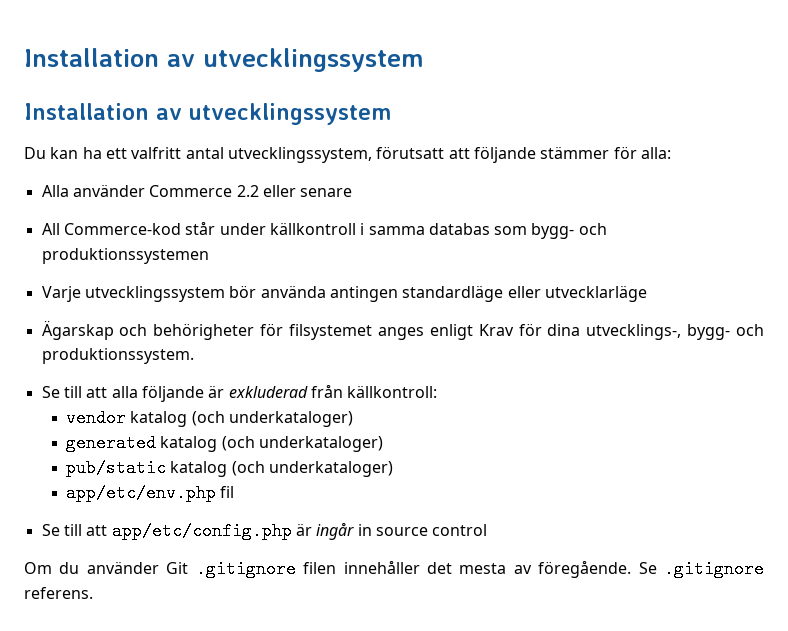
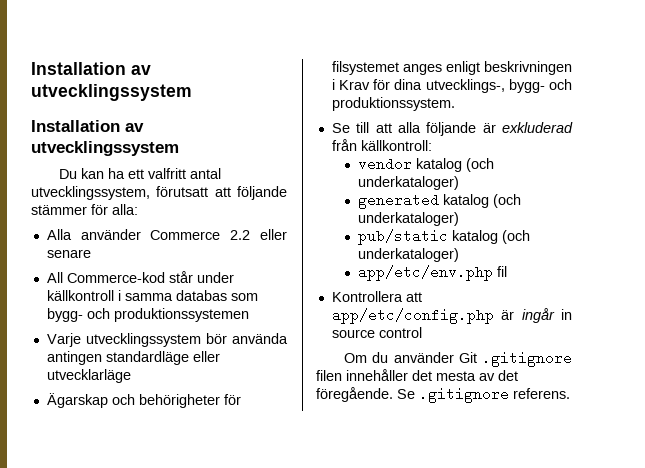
(473, 332) none -> [484,61,572,75] [331,79,335,90] beskrivningen i
[41,524,82,536] Se till -> [331,291,403,302] Kontrollera
(532, 569) none -> [498,370,518,381] det

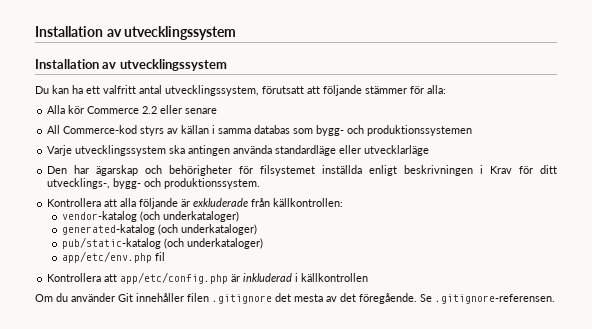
[80,229,141,240] använder -> [68,105,85,114] kör
[168,271,234,283] [46,290,114,301] står under källkontroll -> [140,125,210,136] styrs av källan
[205,333,288,344] [46,351,102,365] bör använda antingen -> [169,145,273,156] ska antingen använda
[46,393,108,408] Ägarskap -> [47,165,139,176] Den har ägarskap
[402,64,442,75] anges -> [322,165,363,174] inställda
[394,79,423,90] dina -> [540,165,557,174] ditt
[331,122,370,133] Se till -> [47,198,102,207] Kontrollera
[502,122,573,133] [331,139,432,151] [358,157,495,172] [358,176,460,190] [358,193,522,209] [358,212,460,226] [358,229,499,245] exkluderad från källkontroll: // vendor katalog (och underkataloger) // generated katalog (och underkataloger) // pub/static katalog -> [193,198,344,207] [62,211,240,222] [62,224,258,235] [62,237,162,249] exkluderade från källkontrollen: // vendor-katalog (och underkataloger) // generated-katalog (och underkataloger) // pub/static-katalog
[521,308,572,323] [331,327,422,338] ingår in source control -> [243,273,369,282] inkluderad i källkontrollen
[481,351,572,367] [316,369,408,381] .gitignore filen innehåller -> [136,293,272,304] innehåller filen .gitignore
[419,387,570,403] .gitignore referens. -> [435,294,555,304] .gitignore-referensen.

